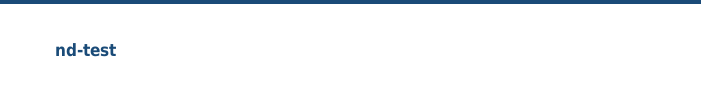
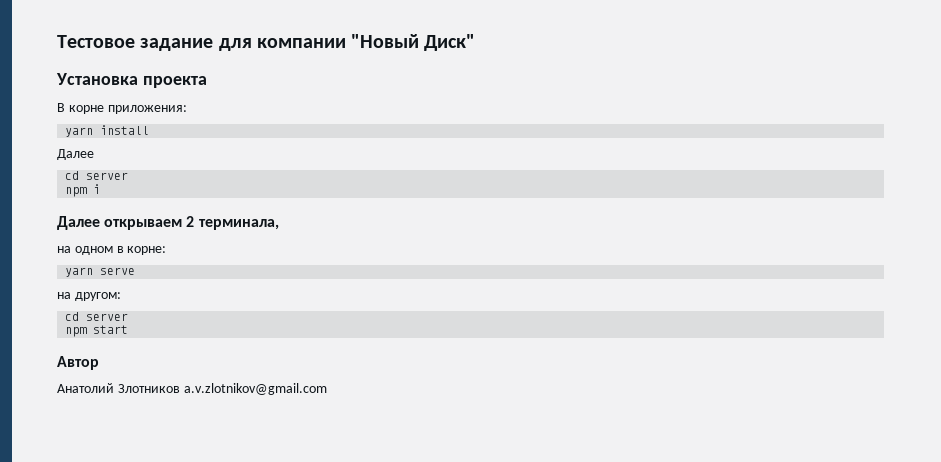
[55,43,116,57] nd-test -> [57,34,476,51] [56,73,207,88] [57,103,187,114] [65,125,150,137] [57,149,94,160] [65,171,129,180] [65,184,101,197] [57,216,279,230] [57,246,167,255] [65,267,136,277] [57,292,121,301] [65,312,129,321] [65,325,129,337] [57,356,99,370] [57,383,327,395] Тестовое задание для компании "Новый Диск" // Установка проекта // В корне приложения: // yarn install // Далее // cd server // npm i // Далее открываем 2 терминала, // на одном в корне: // yarn serve // на другом: // cd server // npm start // Автор // Анатолий Злотников a.v.zlotnikov@gmail.com

